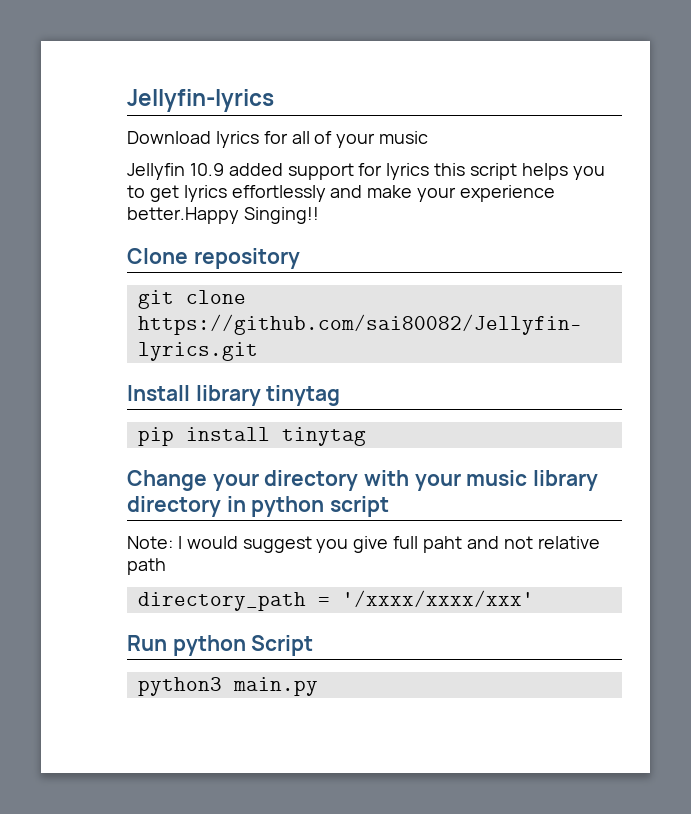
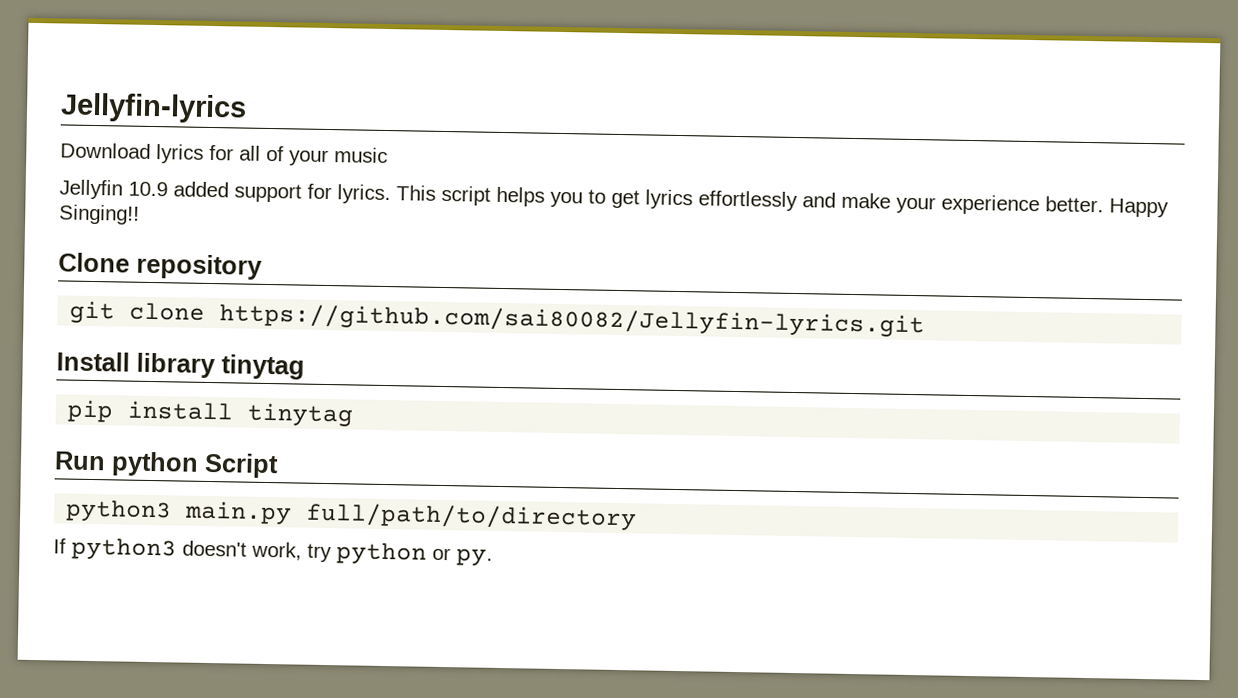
[386,163,466,180] lyrics this -> [337,184,436,205] lyrics. This
[127,207,239,224] better.Happy -> [1045,196,1169,218] better. Happy
[127,470,599,491] [127,496,390,517] [127,536,600,553] [127,558,166,575] [137,590,534,611] // Change your directory with your music library directory in python script // Note: I would suggest you give full paht and not relative path // directory_path = '/xxxx/xxxx/xxx' -> (355, 414) none
(318, 686) none -> [305,502,638,531] [53,537,493,566] full/path/to/directory // If python3 doesn't work, try python or py.

